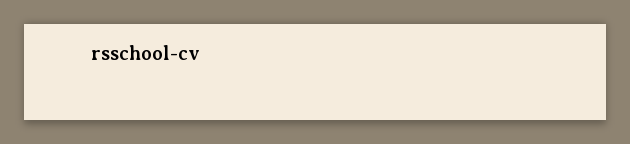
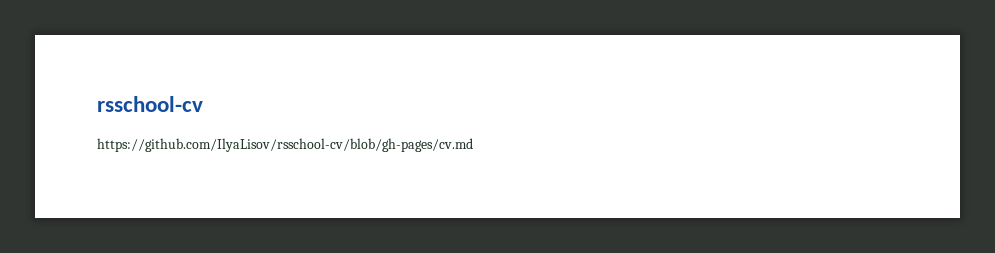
(200, 52) none -> [97,138,473,152] // https://github.com/IlyaLisov/rsschool-cv/blob/gh-pages/cv.md

